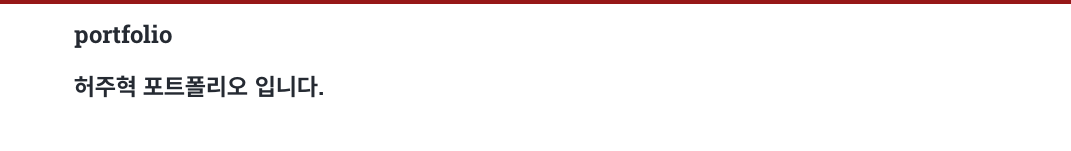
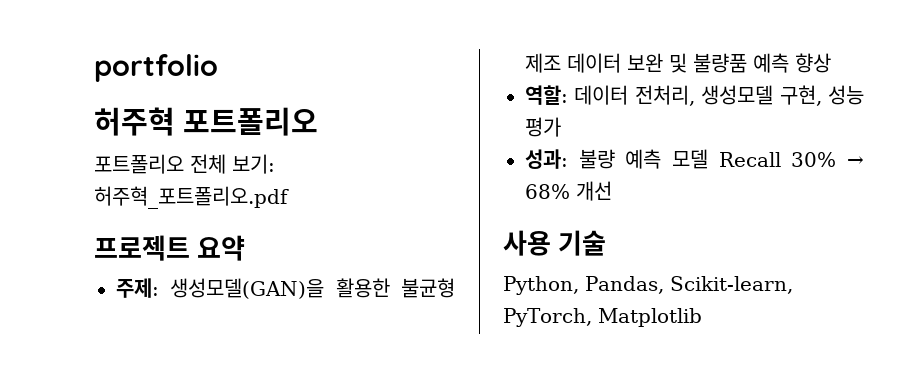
[254,75,324,98] 입니다. -> [94,154,275,174] [94,186,289,209] [94,235,246,261] [116,278,455,299] [525,53,831,73] [525,85,864,106] [525,117,561,137] [525,149,864,169] [525,181,612,201] [503,230,607,256] [503,276,793,295] [503,308,702,327] // 포트폴리오 전체 보기: 허주혁_포트폴리오.pdf // 프로젝트 요약 // 주제: 생성모델(GAN)을 활용한 불균형 제조 데이터 보완 및 불량품 예측 향상 // 역할: 데이터 전처리, 생성모델 구현, 성능 평가 // 성과: 불량 예측 모델 Recall 30% → 68% 개선 // 사용 기술 // Python, Pandas, Scikit-learn, PyTorch, Matplotlib

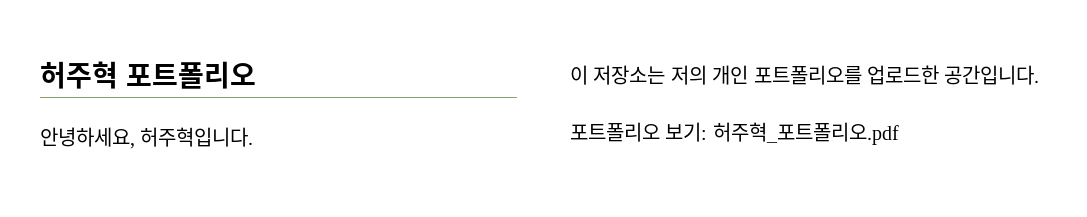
[94,54,218,82] portfolio // -> (40, 75) none
[94,154,226,174] // 포트폴리오 전체 -> [40,127,254,149] [570,65,1040,85] [570,122,660,142] // 안녕하세요, 허주혁입니다. // 이 저장소는 저의 개인 포트폴리오를 업로드한 공간입니다. // 포트폴리오
[94,235,246,261] [116,278,455,299] [525,53,831,73] [525,85,864,106] [525,117,561,137] [525,149,864,169] [525,181,612,201] [503,230,607,256] [503,276,793,295] [503,308,702,327] // 프로젝트 요약 // 주제: 생성모델(GAN)을 활용한 불균형 제조 데이터 보완 및 불량품 예측 향상 // 역할: 데이터 전처리, 생성모델 구현, 성능 평가 // 성과: 불량 예측 모델 Recall 30% → 68% 개선 // 사용 기술 // Python, Pandas, Scikit-learn, PyTorch, Matplotlib -> (899, 133) none

